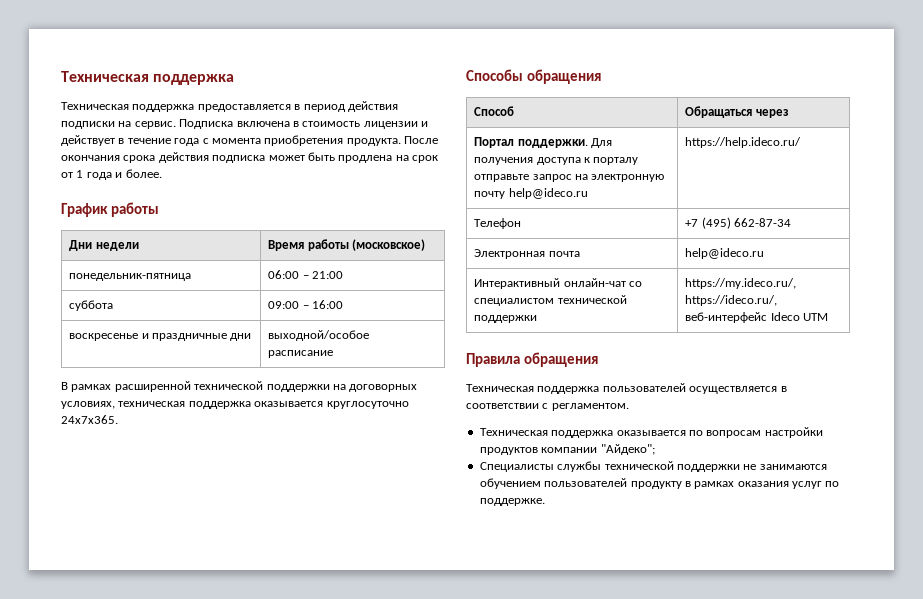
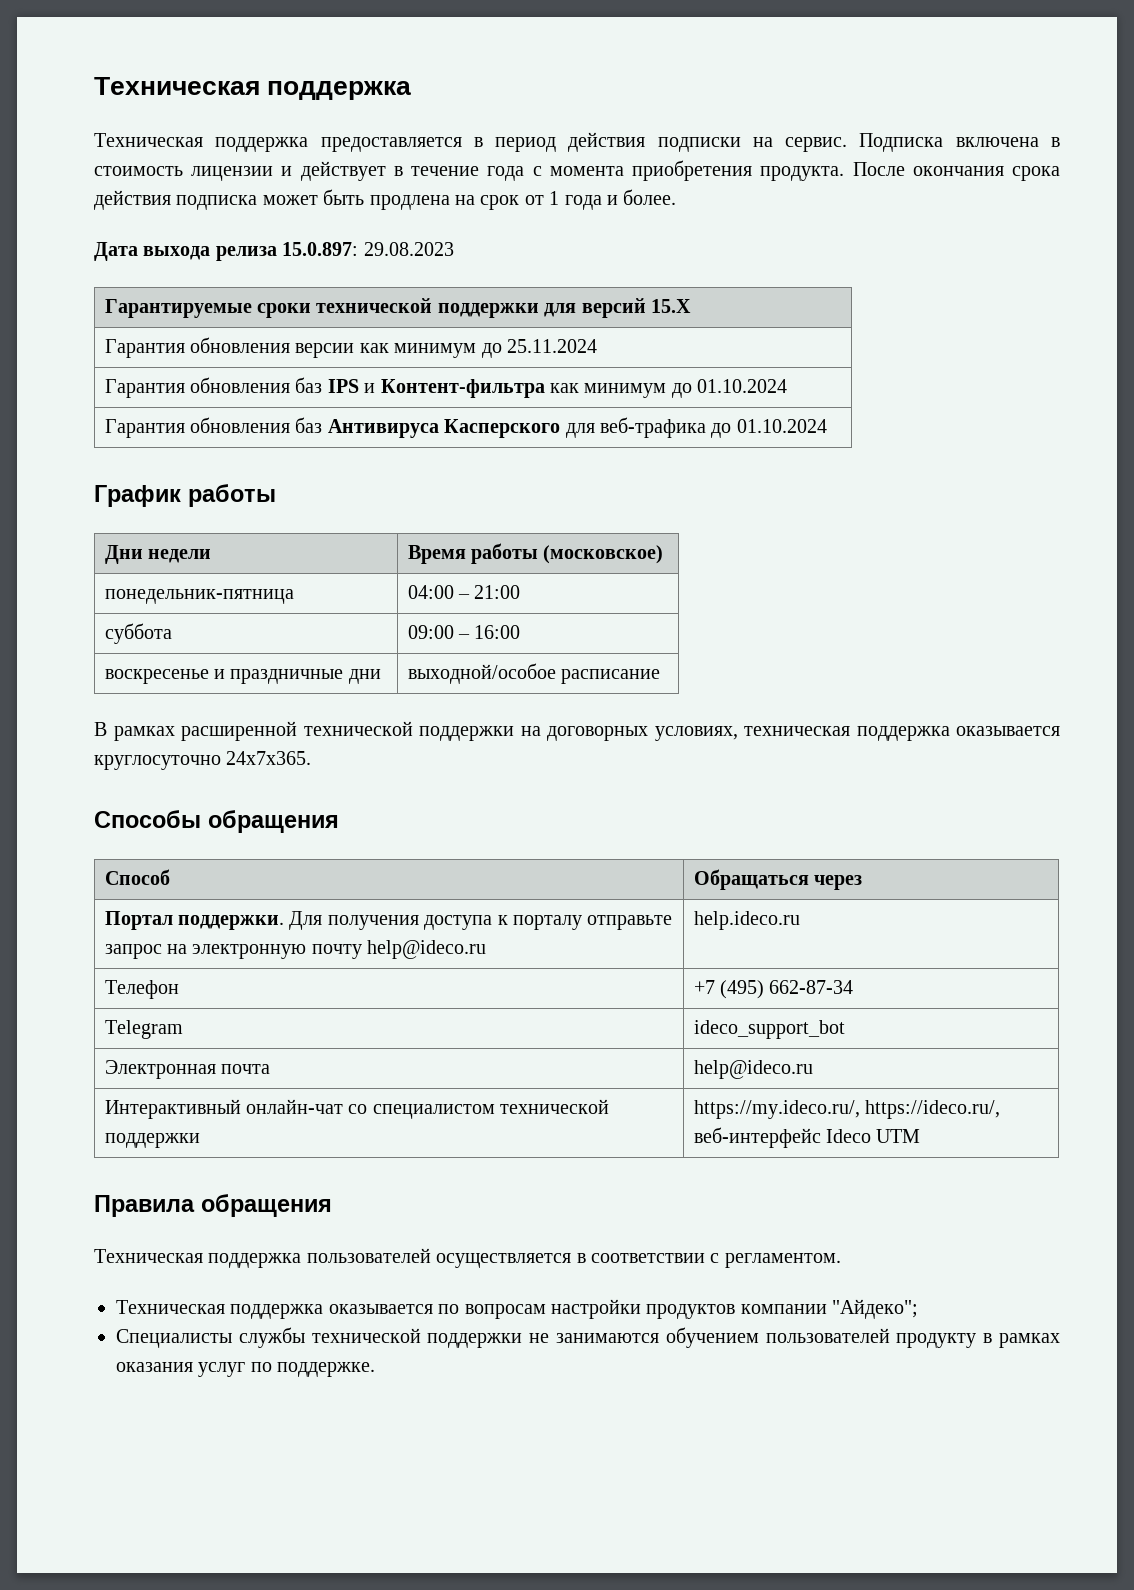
(162, 173) none -> [94,242,454,261] [104,298,691,318] [104,337,597,358] [104,377,788,398] [104,417,827,438] // Дата выхода релиза 15.0.897: 29.08.2023 // Гарантируемые сроки технической поддержки для версий 15.Х // Гарантия обновления версии как минимум до 25.11.2024 // Гарантия обновления баз IPS и Контент-фильтра как минимум до 01.10.2024 // Гарантия обновления баз Антивируса Касперского для веб-трафика до 01.10.2024
[268,270,300,279] 06:00 -> [407,585,454,599] 04:00
[685,137,802,148] https://help.ideco.ru/ -> [693,911,800,930] help.ideco.ru
(791, 222) none -> [104,1020,183,1039] [693,1020,845,1039] // Telegram | ideco_support_bot

